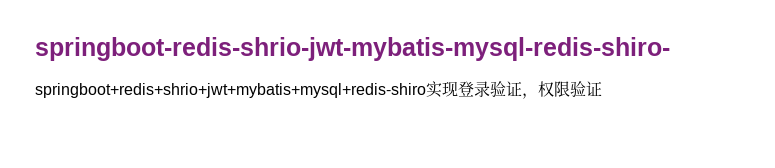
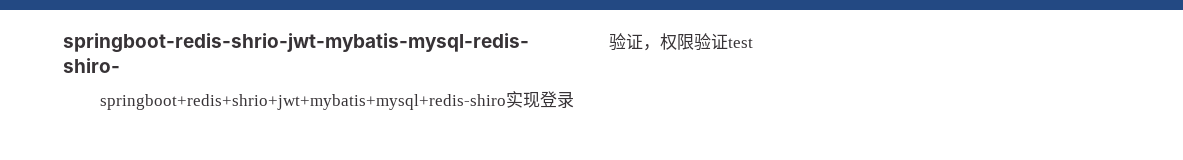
(602, 89) none -> [728,38,753,48] test

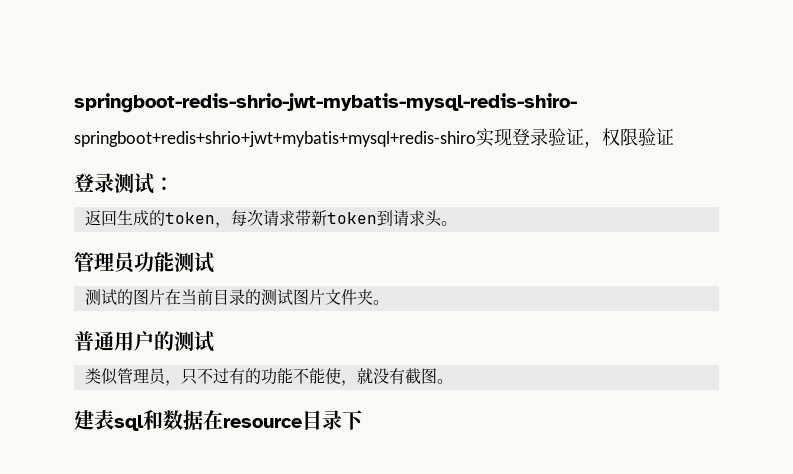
[728,38,753,48] test -> [74,173,174,194] [84,210,457,228] [74,252,214,274] [84,289,389,305] [74,331,214,352] [84,368,453,386] [74,410,363,431] // 登录测试： // 返回生成的token，每次请求带新token到请求头。 // 管理员功能测试 // 测试的图片在当前目录的测试图片文件夹。 // 普通用户的测试 // 类似管理员，只不过有的功能不能使，就没有截图。 // 建表sql和数据在resource目录下

